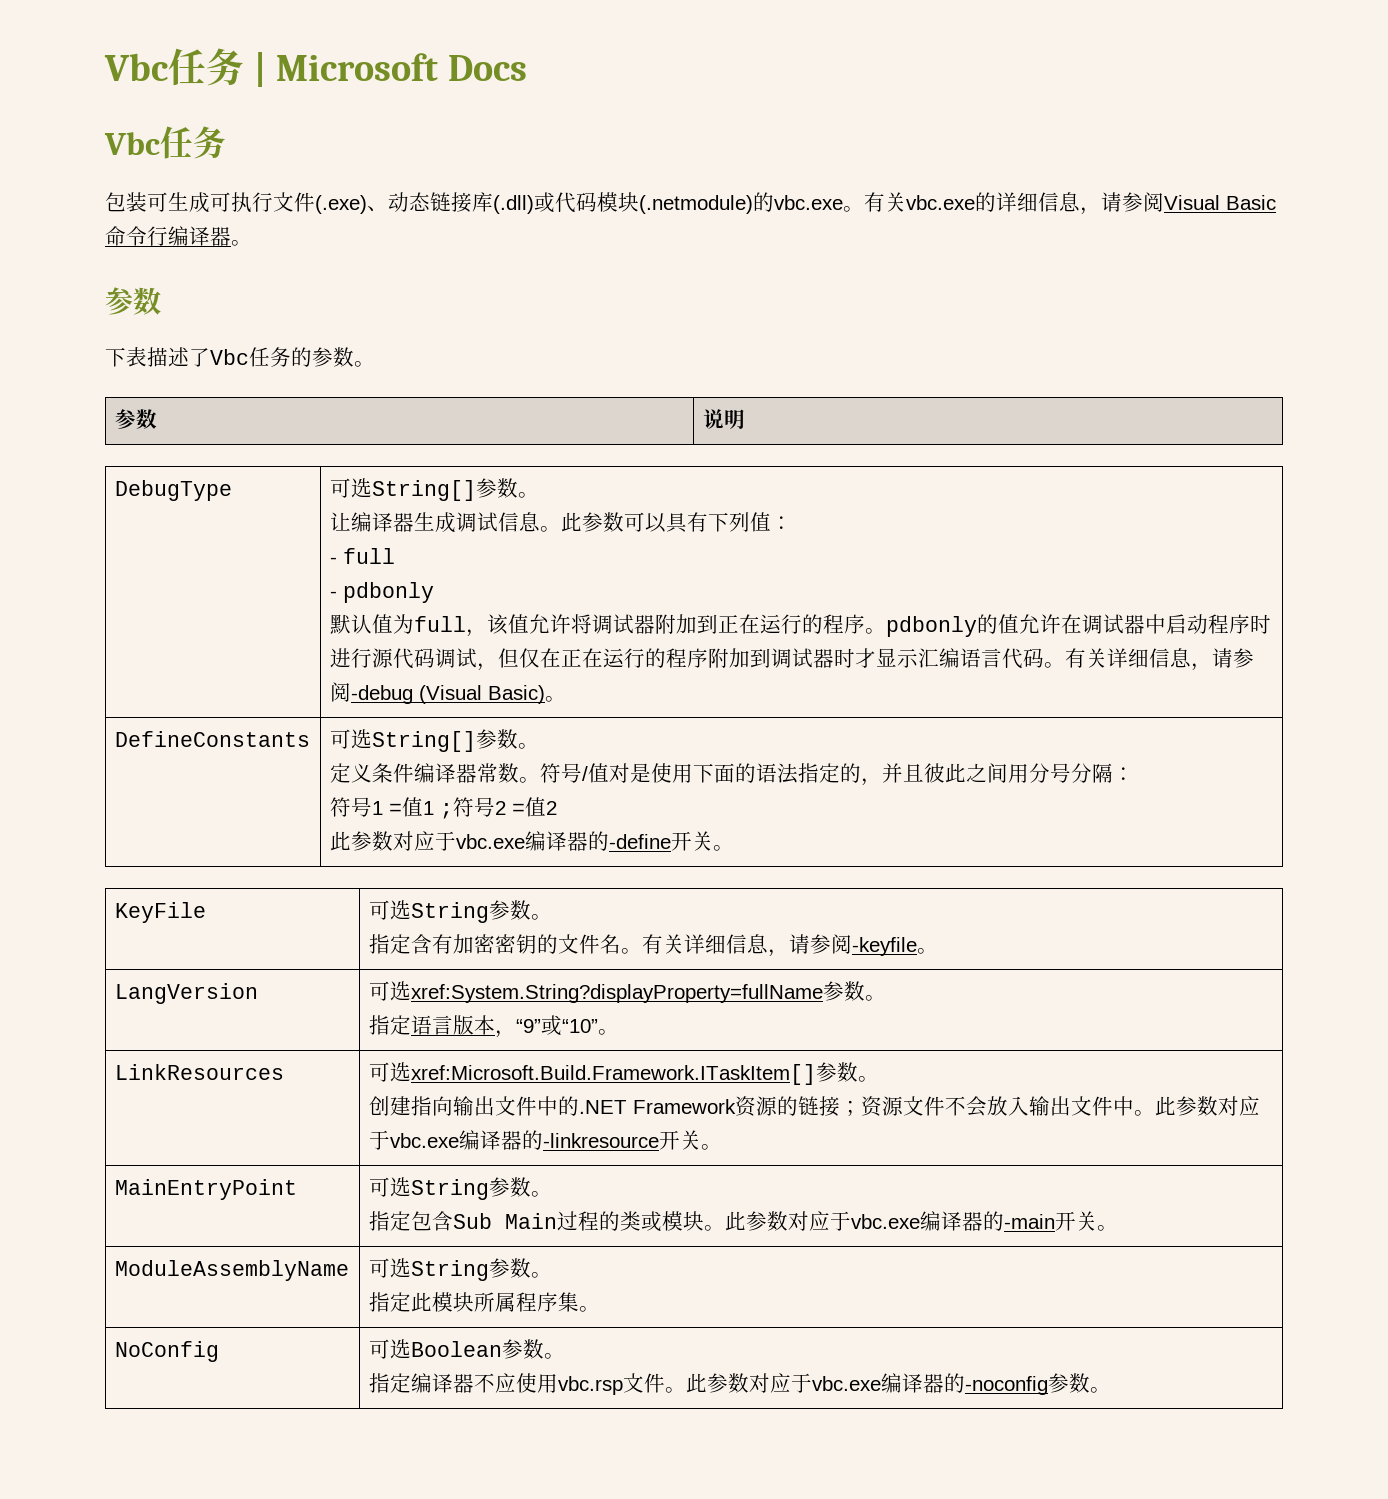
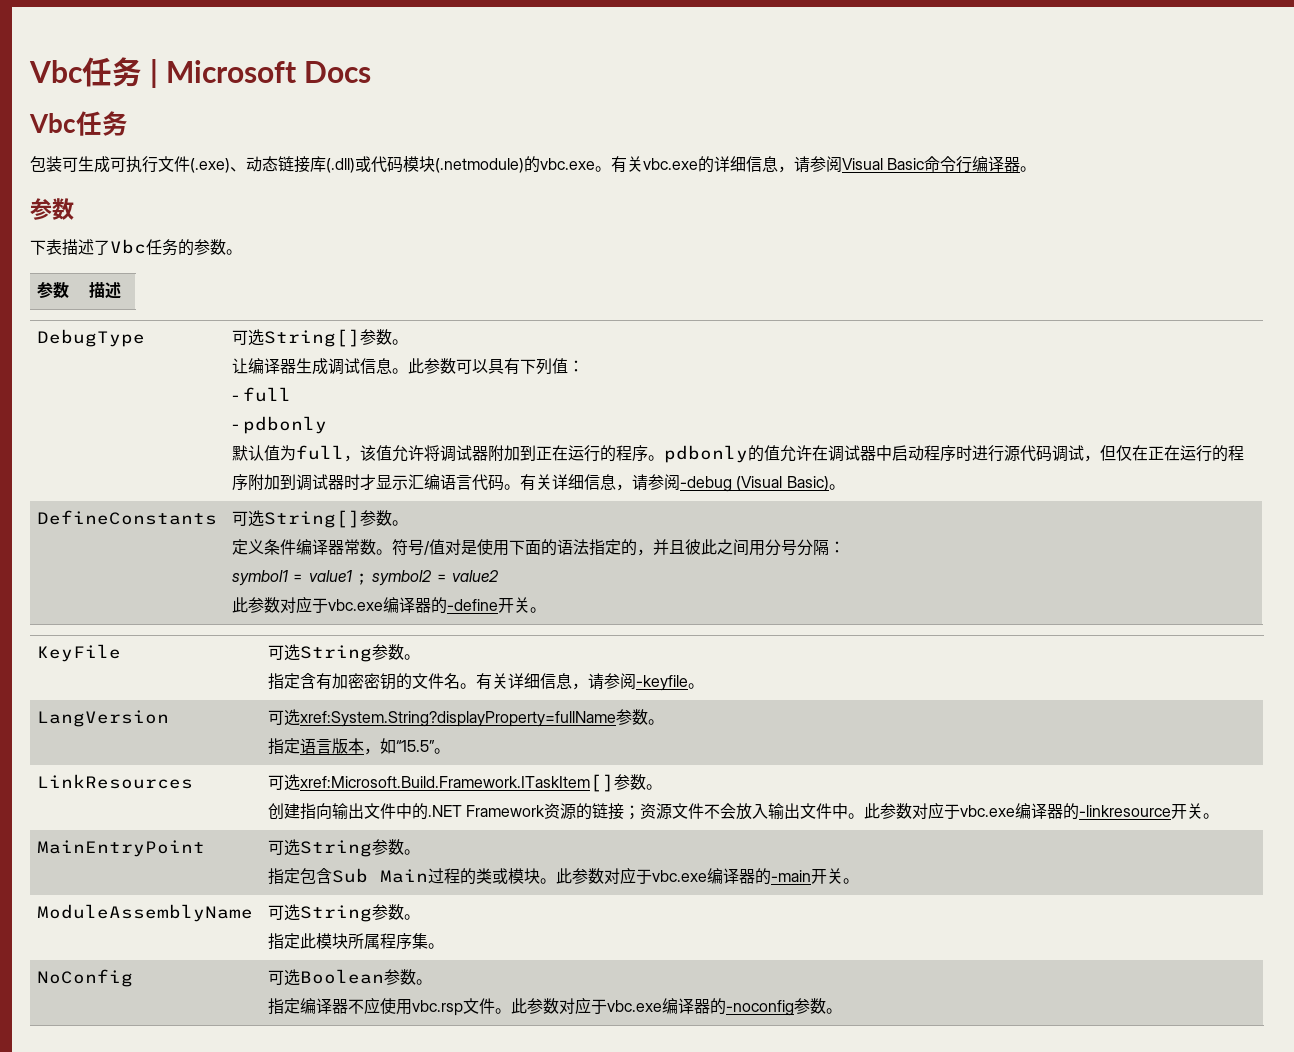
[702,409,745,429] 说明 -> [89,282,122,299] 描述
[329,797,557,819] 符号1 =值1 ;符号2 =值2 -> [232,570,500,586] symbol1 = value1 ; symbol2 = value2
[515,1015,598,1036] “9”或“10” -> [380,738,436,754] 如“15.5”

